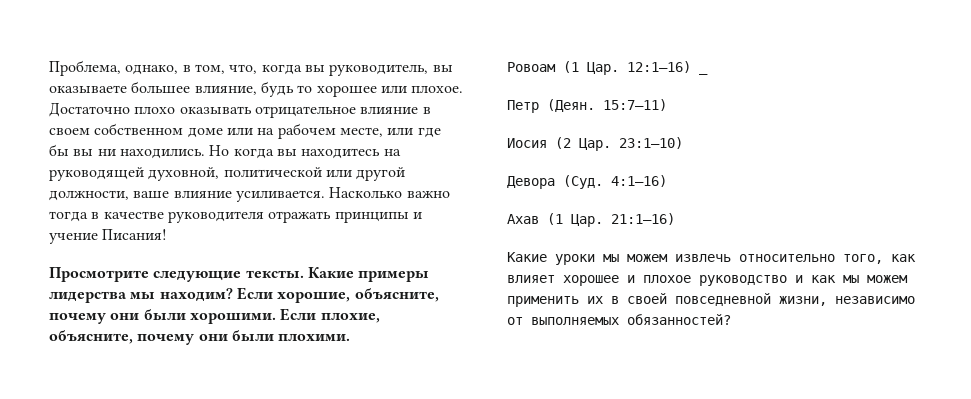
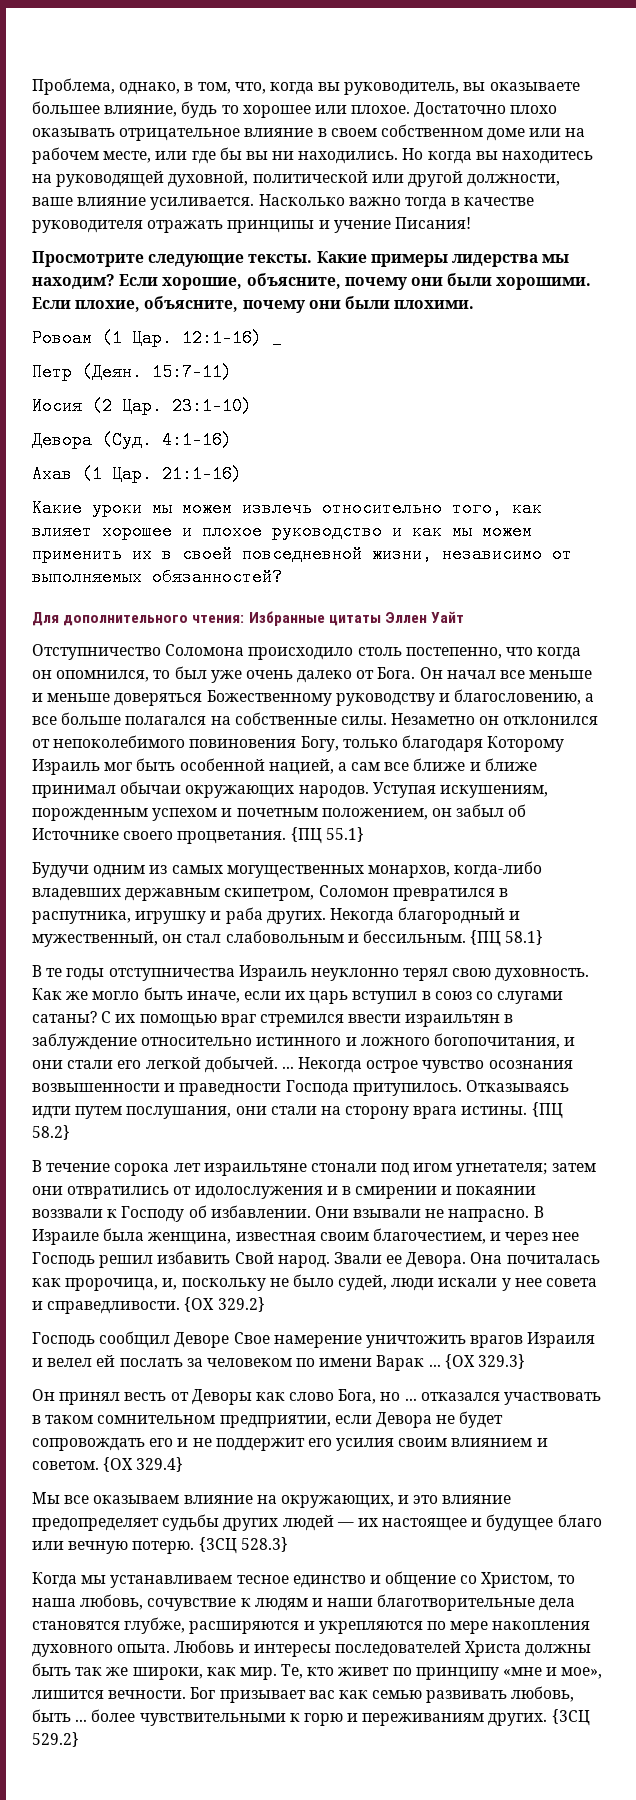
(731, 319) none -> [32,611,465,626] [32,644,582,660] [32,666,593,683] [32,689,595,706] [32,712,599,725] [32,735,565,752] [32,758,537,775] [32,781,548,798] [32,804,527,821] [32,827,364,844] [32,861,543,878] [32,885,508,901] [32,907,521,924] [32,930,544,947] [32,965,590,981] [32,987,564,1004] [32,1011,514,1027] [32,1033,576,1050] [32,1056,573,1073] [32,1080,569,1096] [32,1102,563,1119] [32,1125,70,1140] [32,1160,596,1176] [32,1186,537,1199] [32,1205,544,1222] [32,1228,580,1245] [32,1251,600,1268] [32,1274,598,1291] [32,1297,265,1314] [32,1331,596,1348] [32,1354,526,1371] [32,1389,602,1405] [32,1411,504,1428] [32,1438,548,1451] [32,1457,184,1472] [32,1492,512,1508] [32,1514,602,1531] [32,1537,288,1554] [32,1571,575,1588] [32,1594,576,1611] [32,1617,591,1634] [32,1640,592,1657] [32,1663,603,1680] [32,1686,575,1703] [32,1709,590,1726] [32,1732,79,1747] // Для дополнительного чтения: Избранные цитаты Эллен Уайт // Отступничество Соломона происходило столь постепенно, что когда он опомнился, то был уже очень далеко от Бога. Он начал все меньше и меньше доверяться Божественному руководству и благословению, а все больше полагался на собственные силы. Незаметно он отклонился от непоколебимого повиновения Богу, только благодаря Которому Израиль мог быть особенной нацией, а сам все ближе и ближе принимал обычаи окружающих народов. Уступая искушениям, порожденным успехом и почетным положением, он забыл об Источнике своего процветания. {ПЦ 55.1} // Будучи одним из самых могущественных монархов, когда-либо владевших державным скипетром, Соломон превратился в распутника, игрушку и раба других. Некогда благородный и мужественный, он стал слабовольным и бессильным. {ПЦ 58.1} // В те годы отступничества Израиль неуклонно терял свою духовность. Как же могло быть иначе, если их царь вступил в союз со слугами сатаны? С их помощью враг стремился ввести израильтян в заблуждение относительно истинного и ложного богопочитания, и они стали его легкой добычей. ... Некогда острое чувство осознания возвышенности и праведности Господа притупилось. Отказываясь идти путем послушания, они стали на сторону врага истины. {ПЦ 58.2} // В течение сорока лет израильтяне стонали под игом угнетателя; затем они отвратились от идолослужения и в смирении и покаянии воззвали к Господу об избавлении. Они взывали не напрасно. В Израиле была женщина, известная своим благочестием, и через нее Господь решил избавить Свой народ. Звали ее Девора. Она почиталась как пророчица, и, поскольку не было судей, люди искали у нее совета и справедливости. {ОХ 329.2} // Господь сообщил Деворе Свое намерение уничтожить врагов Израиля и велел ей послать за человеком по имени Варак ... {ОХ 329.3} // Он принял весть от Деворы как слово Бога, но ... отказался участвовать в таком сомнительном предприятии, если Девора не будет сопровождать его и не поддержит его усилия своим влиянием и советом. {ОХ 329.4} // Мы все оказываем влияние на окружающих, и это влияние предопределяет судьбы других людей — их настоящее и будущее благо или вечную потерю. {3СЦ 528.3} // Когда мы устанавливаем тесное единство и общение со Христом, то наша любовь, сочувствие к людям и наши благотворительные дела становятся глубже, расширяются и укрепляются по мере накопления духовного опыта. Любовь и интересы последователей Христа должны быть так же широки, как мир. Те, кто живет по принципу «мне и мое», лишится вечности. Бог призывает вас как семью развивать любовь, быть ... более чувствительными к горю и переживаниям других. {3СЦ 529.2}

